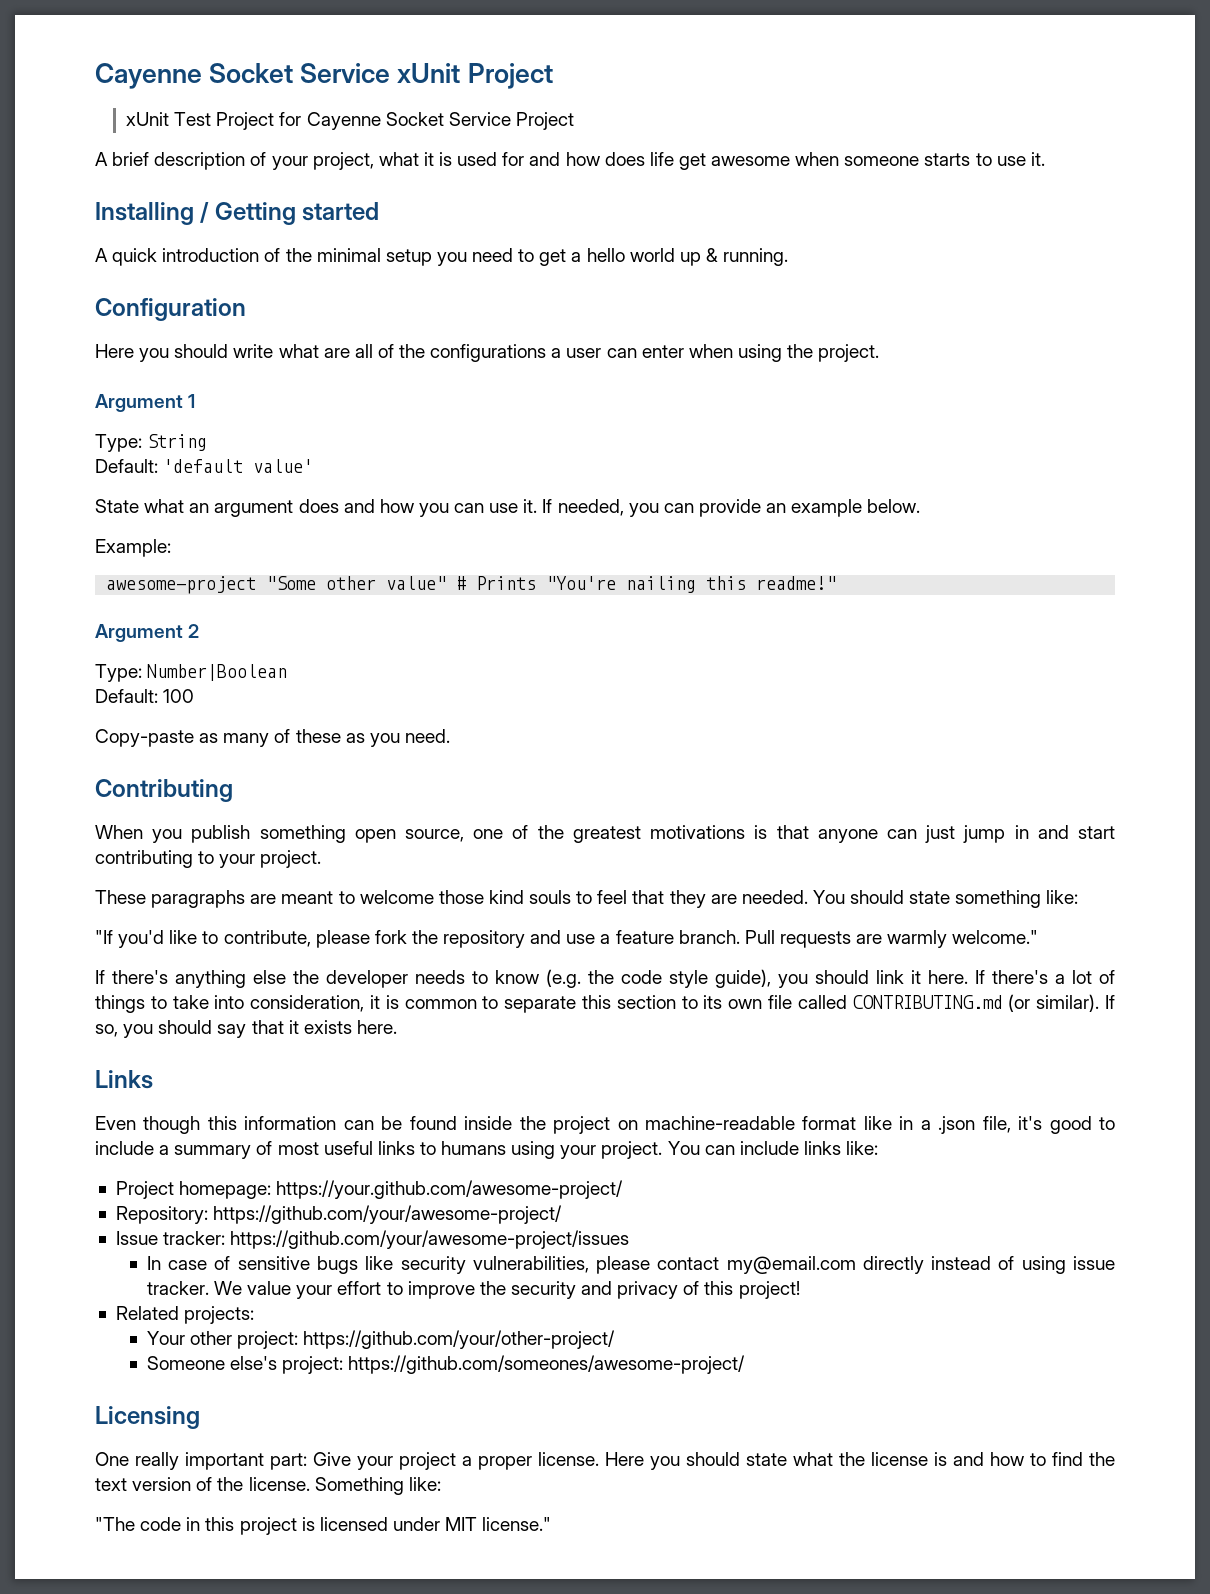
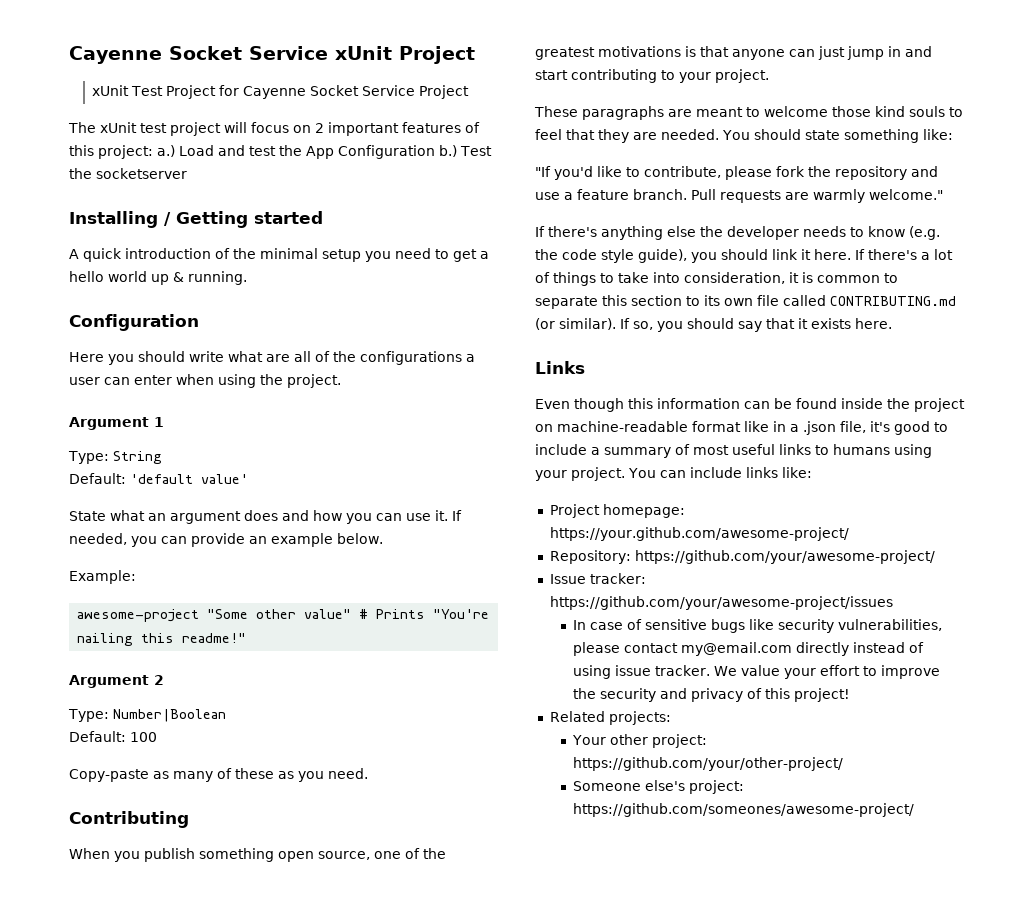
[95,152,1045,170] A brief description of your project, what it is used for and how does life get awesome when someone starts to use it. -> [68,122,480,136] [69,145,492,159] [69,168,187,179] The xUnit test project will focus on 2 important features of this project: a.) Load and test the App Configuration b.) Test the socketserver
[95,1406,200,1429] [95,1452,1115,1470] [95,1477,441,1495] [95,1517,552,1535] // Licensing // One really important part: Give your project a proper license. Here you should state what the license is and how to find the text version of the license. Something like: // "The code in this project is licensed under MIT license." -> (915, 810) none

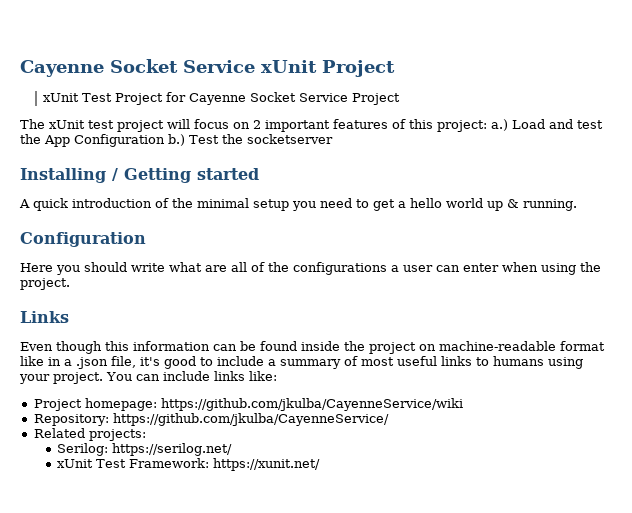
[69,417,164,430] [68,451,162,464] [69,473,248,484] [69,510,462,524] [69,533,383,547] [69,570,136,584] [77,609,490,622] [77,633,247,646] [69,675,164,688] [68,709,226,722] [69,731,157,742] [69,768,368,782] [69,811,189,828] [69,848,446,862] [535,46,932,60] [535,69,769,83] [534,106,963,120] [535,129,953,143] [535,166,938,180] [535,189,943,203] [535,226,940,240] [535,249,953,263] [535,272,898,286] [535,295,956,309] [535,318,892,332] // Argument 1 // Type: String // Default: 'default value' // State what an argument does and how you can use it. If needed, you can provide an example below. // Example: // awesome-project "Some other value" # Prints "You're nailing this readme!" // Argument 2 // Type: Number|Boolean // Default: 100 // Copy-paste as many of these as you need. // Contributing // When you publish something open source, one of the greatest motivations is that anyone can just jump in and start contributing to your project. // These paragraphs are meant to welcome those kind souls to feel that they are needed. You should state something like: // "If you'd like to contribute, please fork the repository and use a feature branch. Pull requests are warmly welcome." // If there's anything else the developer needs to know (e.g. the code style guide), you should link it here. If there's a lot of things to take into consideration, it is common to separate this section to its own file called CONTRIBUTING.md (or similar). If so, you should say that it exists here. -> (70, 284) none
[549,527,849,541] https://your.github.com/awesome-project/ -> [160,398,463,411] https://github.com/jkulba/CayenneService/wiki
[634,550,935,564] [549,573,646,584] [549,596,893,610] [573,619,943,633] [573,642,925,656] [573,665,941,679] [573,688,851,702] [549,711,671,725] [572,734,708,748] [573,757,844,771] [573,780,745,794] [573,803,915,817] https://github.com/your/awesome-project/ // Issue tracker: https://github.com/your/awesome-project/issues // In case of sensitive bugs like security vulnerabilities, please contact my@email.com directly instead of using issue tracker. We value your effort to improve the security and privacy of this project! // Related projects: // Your other project: https://github.com/your/other-project/ // Someone else's project: https://github.com/someones/awesome-project/ -> [112,413,389,426] [33,428,146,441] [57,443,233,456] [57,458,321,471] https://github.com/jkulba/CayenneService/ // Related projects: // Serilog: https://serilog.net/ // xUnit Test Framework: https://xunit.net/

